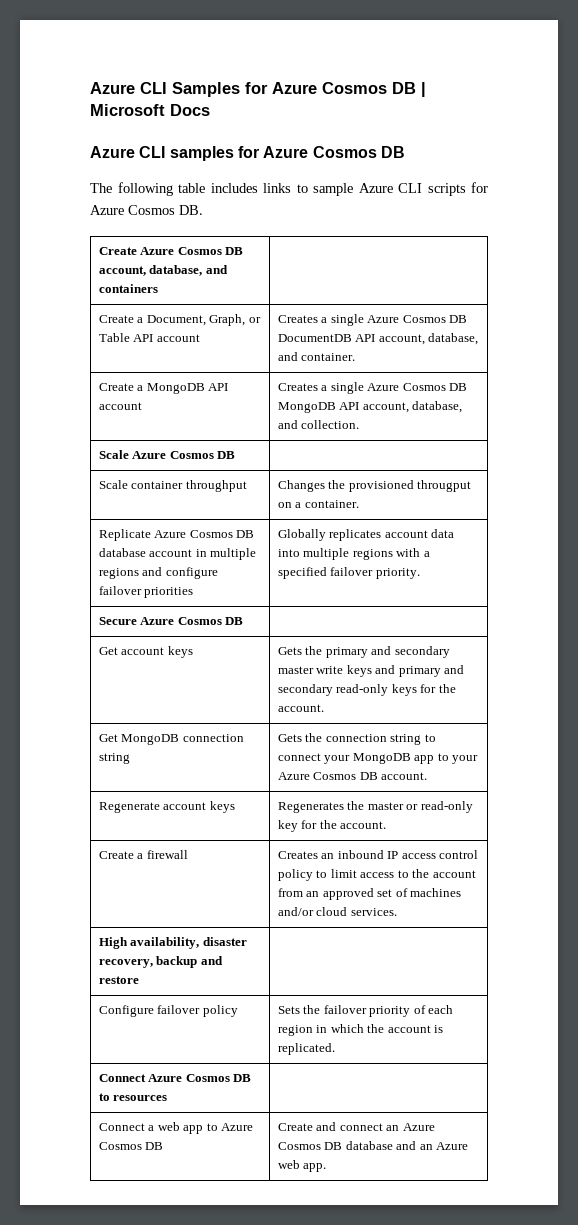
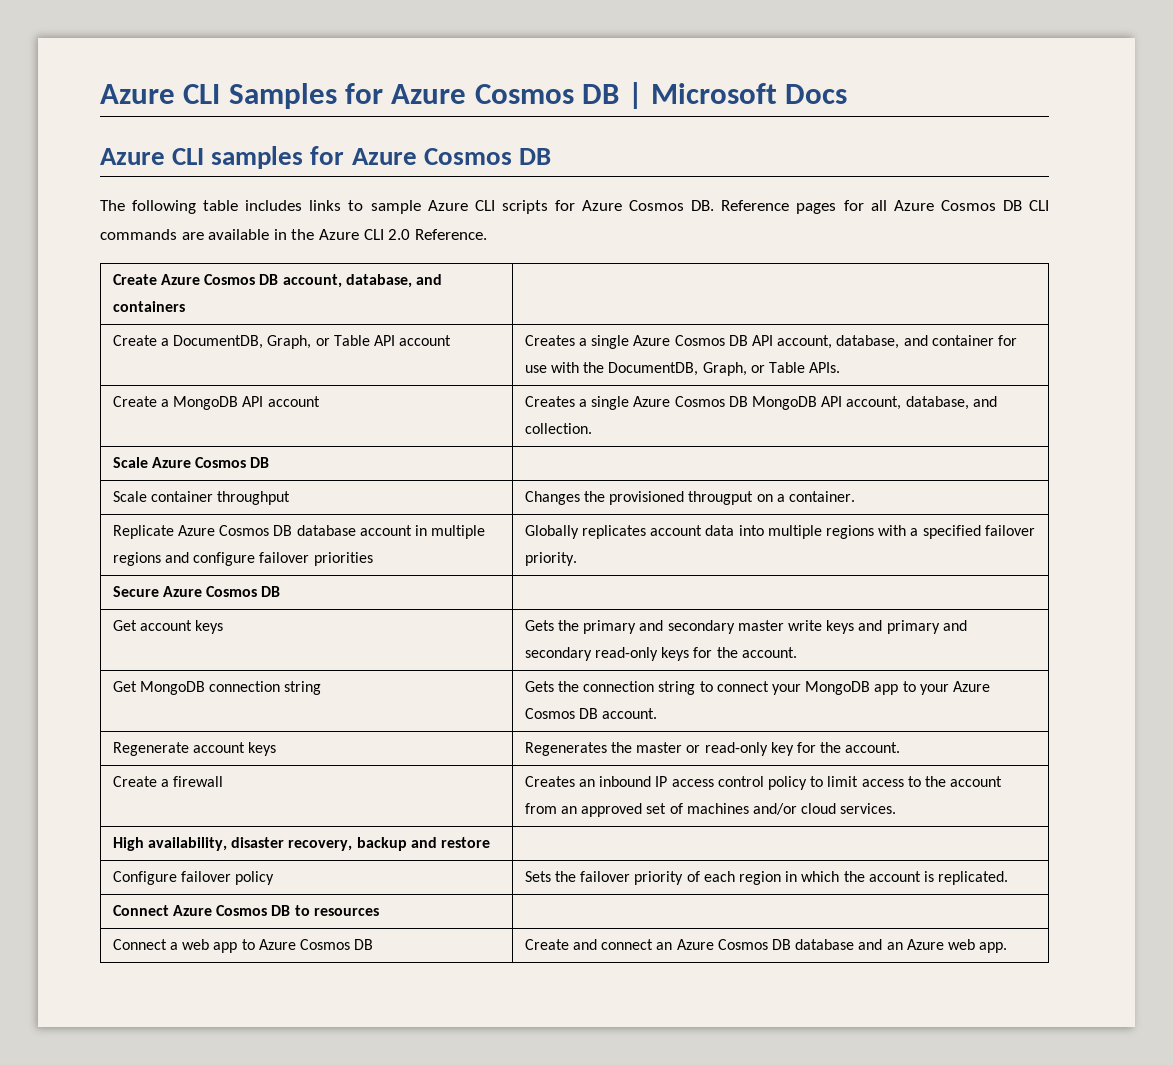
(203, 210) none -> [721,200,1049,214] [100,229,487,240] Reference pages for all Azure Cosmos DB CLI commands are available in the Azure CLI 2.0 Reference.
[146,315,206,326] Document, -> [173,335,264,349] DocumentDB,
[277,333,479,345] [277,352,356,361] DocumentDB API account, database, and container. -> [752,335,1017,349] [524,362,841,376] API account, database, and container for use with the DocumentDB, Graph, or Table APIs.

